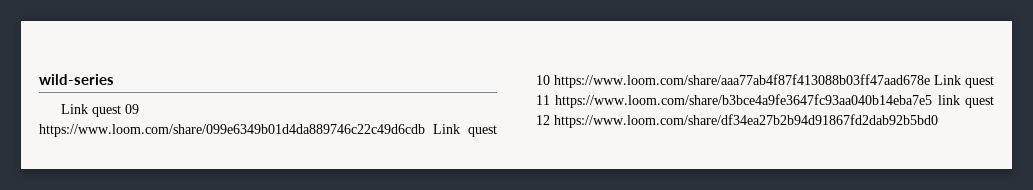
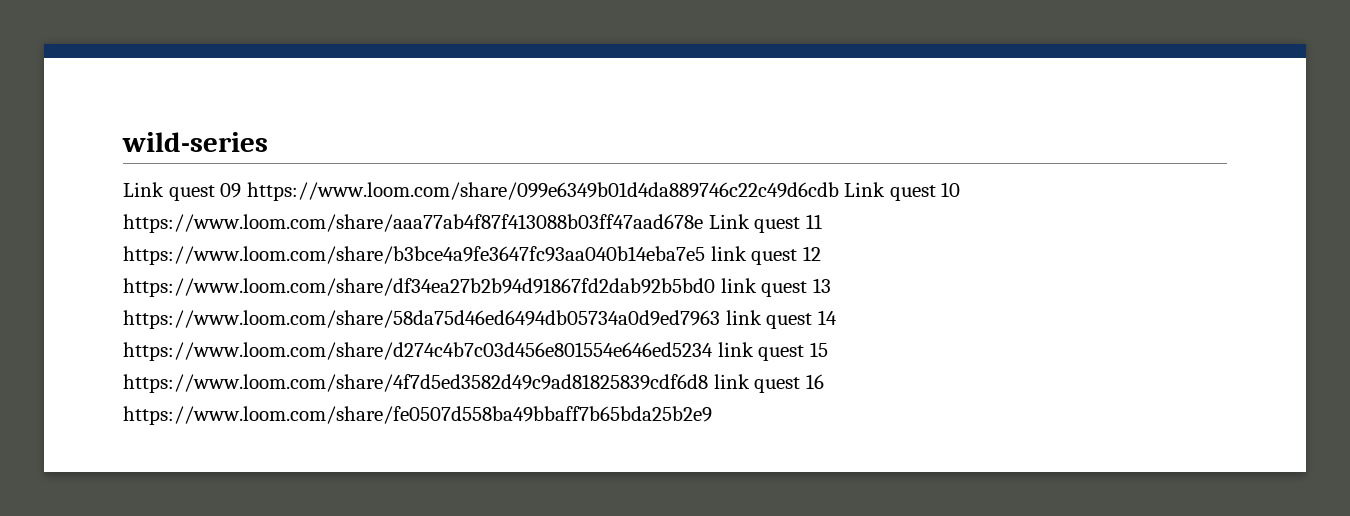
(938, 121) none -> [720,278,831,297] [123,310,837,329] [123,342,828,361] [123,374,824,393] [123,406,712,425] link quest 13 https://www.loom.com/share/58da75d46ed6494db05734a0d9ed7963 link quest 14 https://www.loom.com/share/d274c4b7c03d456e801554e646ed5234 link quest 15 https://www.loom.com/share/4f7d5ed3582d49c9ad81825839cdf6d8 link quest 16 https://www.loom.com/share/fe0507d558ba49bbaff7b65bda25b2e9

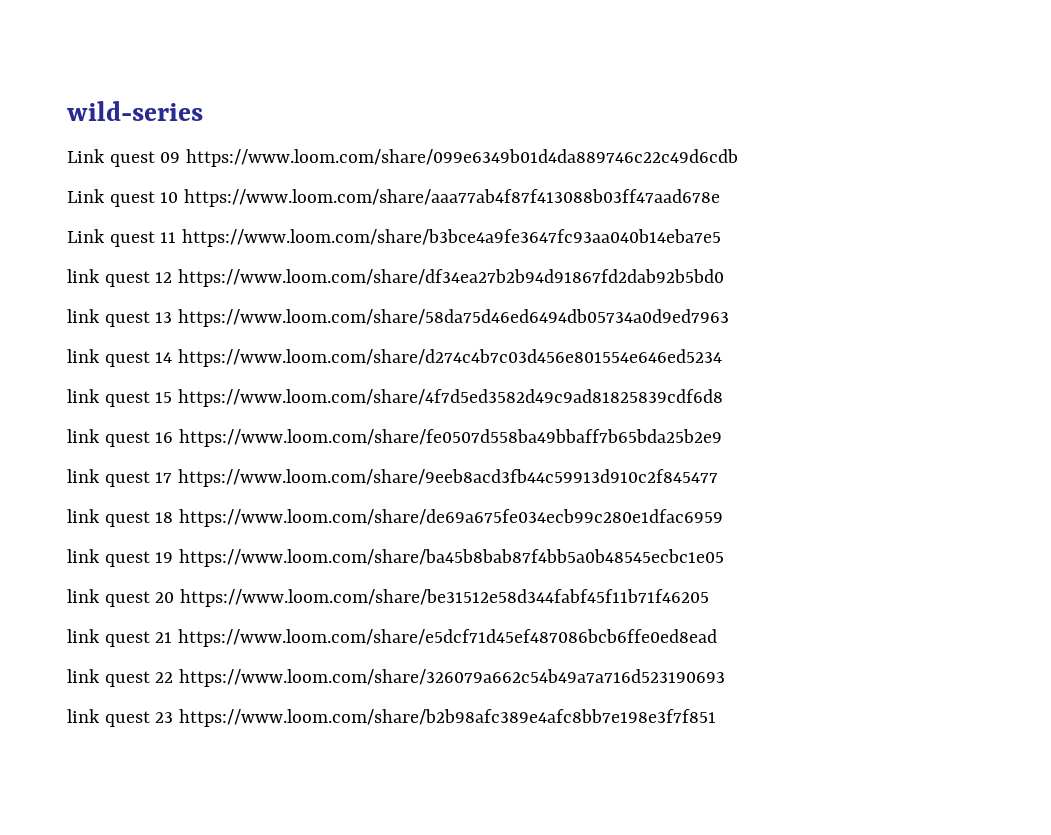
(839, 191) none -> (739, 158) //
(703, 223) none -> (721, 198) //
(705, 255) none -> (722, 238) //
(715, 287) none -> (725, 278) //
(720, 319) none -> (730, 318) //
(713, 351) none -> (723, 358) //
(708, 383) none -> (724, 398) //
(712, 415) none -> [67,469,719,487] [67,509,724,527] [67,549,725,567] [67,589,710,607] [67,629,718,647] [67,669,726,687] [67,709,717,727] // link quest 17 https://www.loom.com/share/9eeb8acd3fb44c59913d910c2f845477 // link quest 18 https://www.loom.com/share/de69a675fe034ecb99c280e1dfac6959 // link quest 19 https://www.loom.com/share/ba45b8bab87f4bb5a0b48545ecbc1e05 // link quest 20 https://www.loom.com/share/be31512e58d344fabf45f11b71f46205 // link quest 21 https://www.loom.com/share/e5dcf71d45ef487086bcb6ffe0ed8ead // link quest 22 https://www.loom.com/share/326079a662c54b49a7a716d523190693 // link quest 23 https://www.loom.com/share/b2b98afc389e4afc8bb7e198e3f7f851

